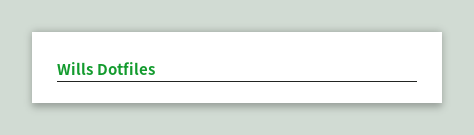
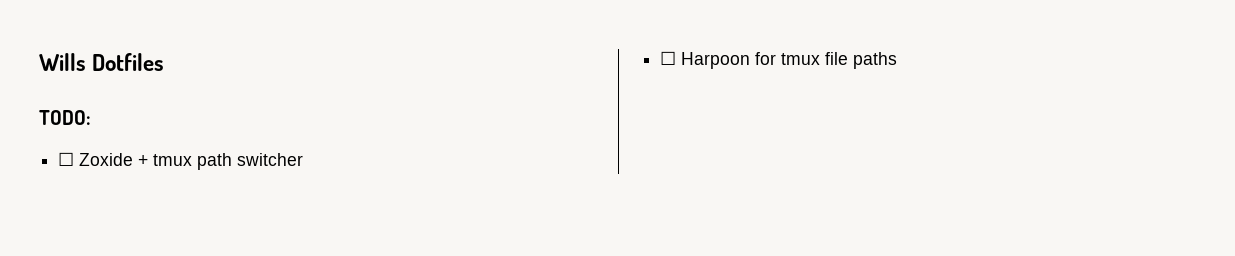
(156, 68) none -> [39,110,91,125] [58,152,304,170] [660,51,898,69] // TODO: // ☐ Zoxide + tmux path switcher // ☐ Harpoon for tmux file paths

